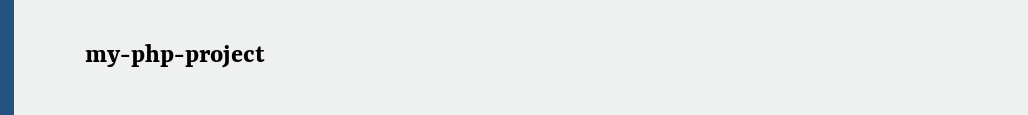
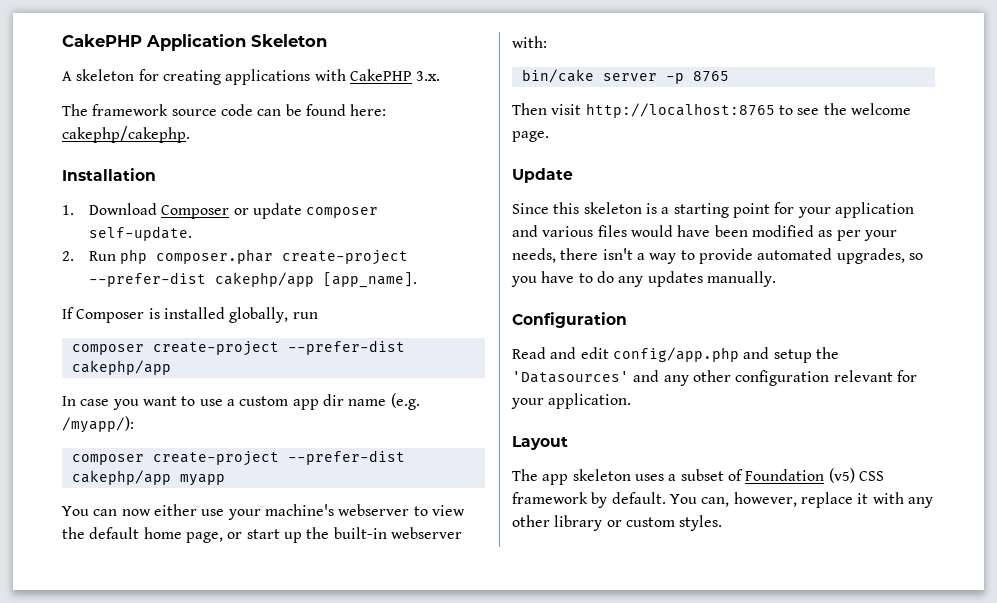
[85,44,265,68] my-php-project -> [62,34,327,51] [62,69,441,85] [62,104,387,116] [62,126,190,143] [62,168,156,181] [62,203,379,219] [88,226,192,241] [62,249,409,265] [88,272,417,288] [62,307,318,323] [71,340,405,356] [71,360,171,375] [62,393,420,410] [62,416,134,433] [71,450,405,466] [71,470,225,486] [62,504,465,520] [62,527,462,543] [512,36,547,48] [521,69,729,84] [512,103,911,118] [512,131,549,142] [512,168,573,183] [512,202,914,218] [512,225,897,241] [512,248,923,264] [511,271,776,287] [512,312,627,328] [512,347,839,363] [512,370,917,386] [511,393,632,409] [512,436,568,450] [512,468,884,485] [512,492,933,508] [512,515,723,531] CakePHP Application Skeleton // A skeleton for creating applications with CakePHP 3.x. // The framework source code can be found here: cakephp/cakephp. // Installation // 1. Download Composer or update composer self-update. // 2. Run php composer.phar create-project --prefer-dist cakephp/app [app_name]. // If Composer is installed globally, run // composer create-project --prefer-dist cakephp/app // In case you want to use a custom app dir name (e.g. /myapp/): // composer create-project --prefer-dist cakephp/app myapp // You can now either use your machine's webserver to view the default home page, or start up the built-in webserver with: // bin/cake server -p 8765 // Then visit http://localhost:8765 to see the welcome page. // Update // Since this skeleton is a starting point for your application and various files would have been modified as per your needs, there isn't a way to provide automated upgrades, so you have to do any updates manually. // Configuration // Read and edit config/app.php and setup the 'Datasources' and any other configuration relevant for your application. // Layout // The app skeleton uses a subset of Foundation (v5) CSS framework by default. You can, however, replace it with any other library or custom styles.

